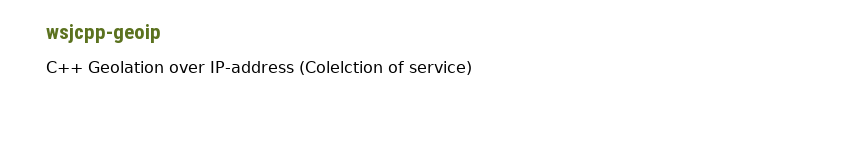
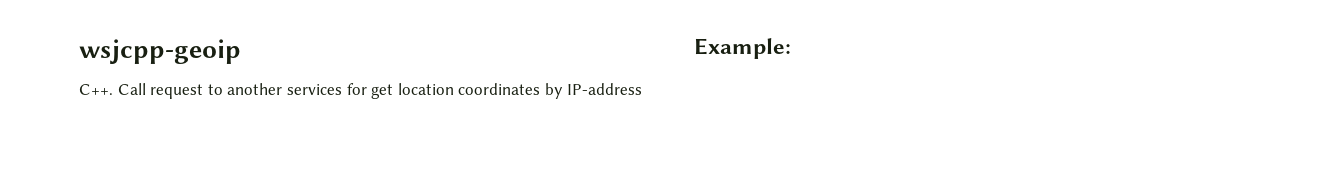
[46,61,472,75] C++ Geolation over IP-address (Colelction of service) -> [79,83,643,99] [694,38,791,59] C++. Call request to another services for get location coordinates by IP-address // Example:

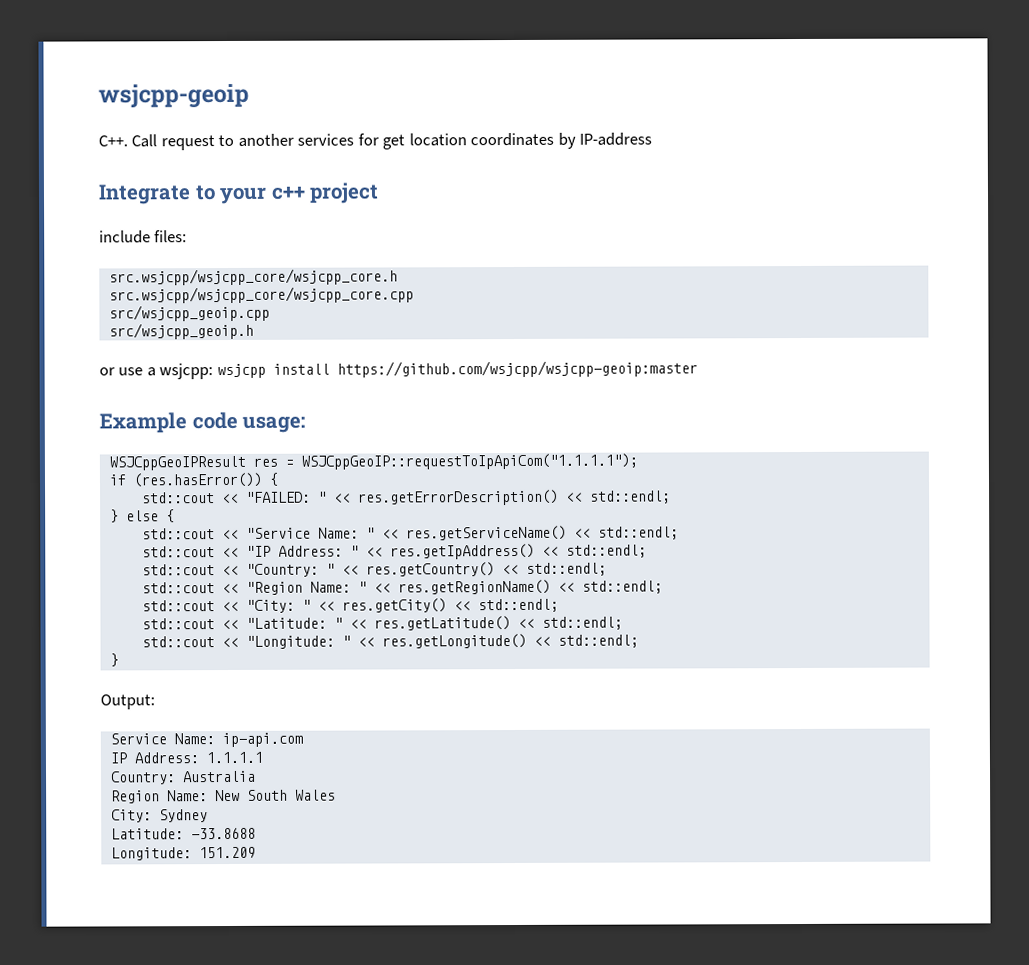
[694,38,791,59] Example: -> [98,182,380,205] [99,230,188,244] [108,268,398,286] [108,286,414,304] [108,304,270,322] [108,322,254,340] [99,360,698,380] [99,411,307,434] [108,453,638,471] [108,472,279,488] [141,489,671,506] [109,509,175,523] [141,525,679,541] [141,543,647,560] [141,562,607,577] [141,579,663,595] [141,598,559,613] [141,616,623,631] [141,633,639,649] [109,653,119,667] [100,694,155,710] [109,732,303,748] [109,751,263,764] [110,770,256,785] [110,789,336,804] [110,809,208,823] [110,827,256,840] [110,846,256,861] Integrate to your c++ project // include files: // src.wsjcpp/wsjcpp_core/wsjcpp_core.h // src.wsjcpp/wsjcpp_core/wsjcpp_core.cpp // src/wsjcpp_geoip.cpp // src/wsjcpp_geoip.h // or use a wsjcpp: wsjcpp install https://github.com/wsjcpp/wsjcpp-geoip:master // Example code usage: // WSJCppGeoIPResult res = WSJCppGeoIP::requestToIpApiCom("1.1.1.1"); // if (res.hasError()) { // std::cout << "FAILED: " << res.getErrorDescription() << std::endl; // } else { // std::cout << "Service Name: " << res.getServiceName() << std::endl; // std::cout << "IP Address: " << res.getIpAddress() << std::endl; // std::cout << "Country: " << res.getCountry() << std::endl; // std::cout << "Region Name: " << res.getRegionName() << std::endl; // std::cout << "City: " << res.getCity() << std::endl; // std::cout << "Latitude: " << res.getLatitude() << std::endl; // std::cout << "Longitude: " << res.getLongitude() << std::endl; // } // Output: // Service Name: ip-api.com // IP Address: 1.1.1.1 // Country: Australia // Region Name: New South Wales // City: Sydney // Latitude: -33.8688 // Longitude: 151.209

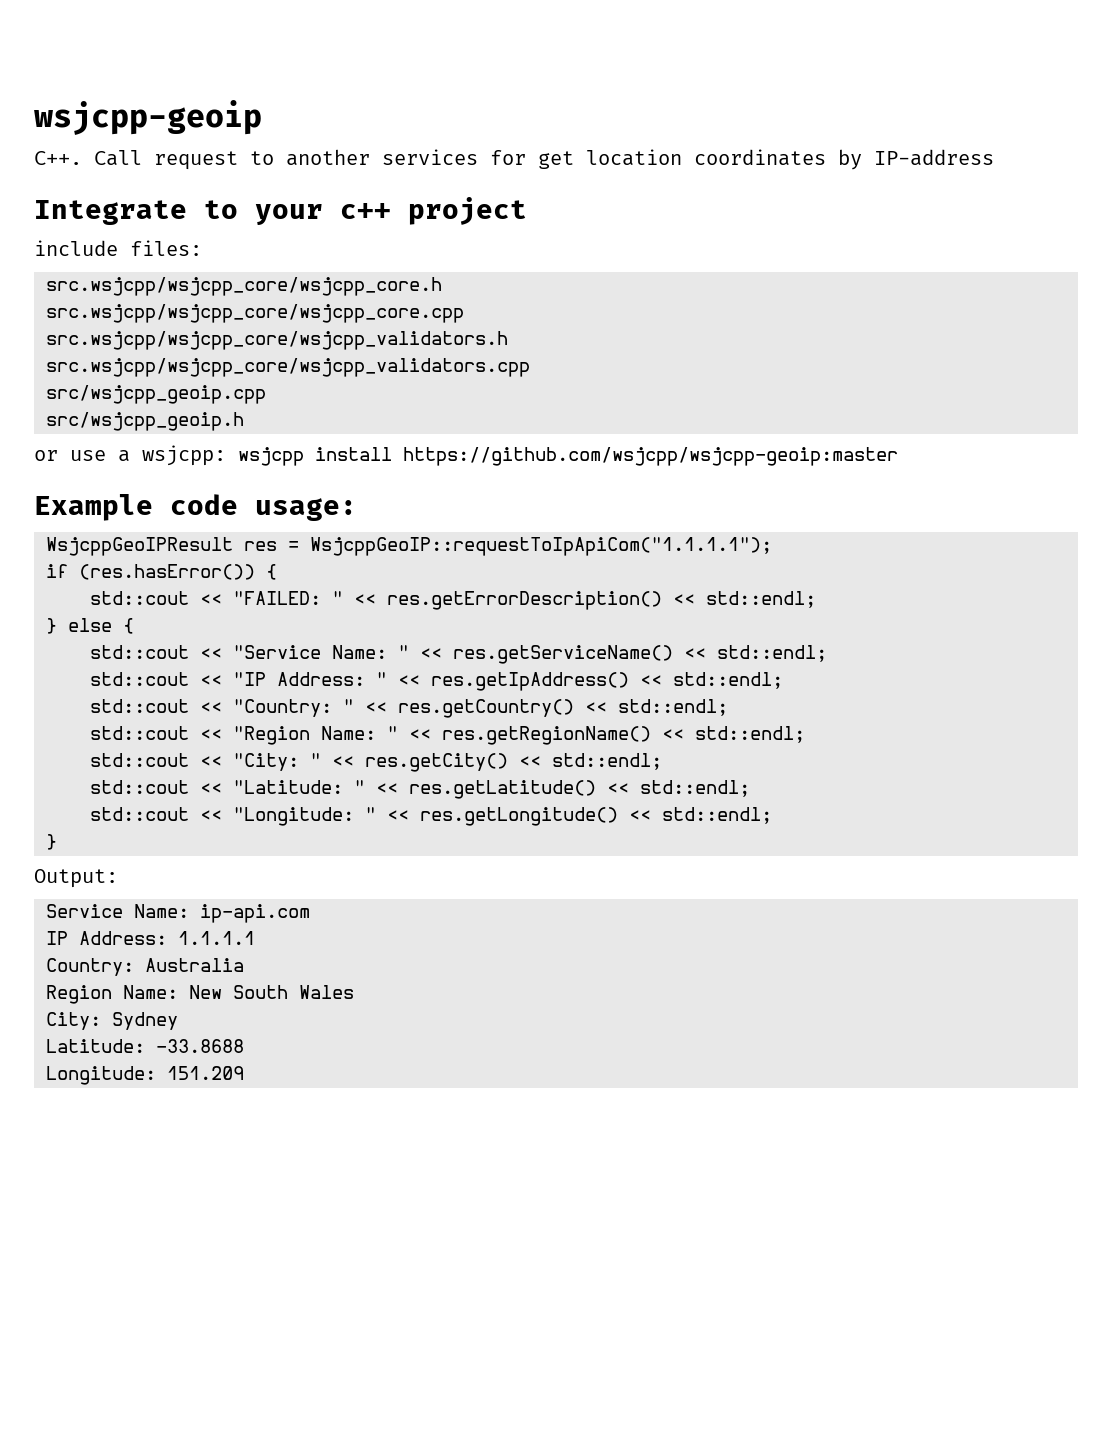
(414, 295) none -> [46,331,508,350] [46,358,530,377] // src.wsjcpp/wsjcpp_core/wsjcpp_validators.h // src.wsjcpp/wsjcpp_core/wsjcpp_validators.cpp
[108,455,246,471] WSJCppGeoIPResult -> [46,537,233,556] WsjcppGeoIPResult
[300,453,638,470] WSJCppGeoIP::requestToIpApiCom("1.1.1.1"); -> [310,537,772,556] WsjcppGeoIP::requestToIpApiCom("1.1.1.1");

